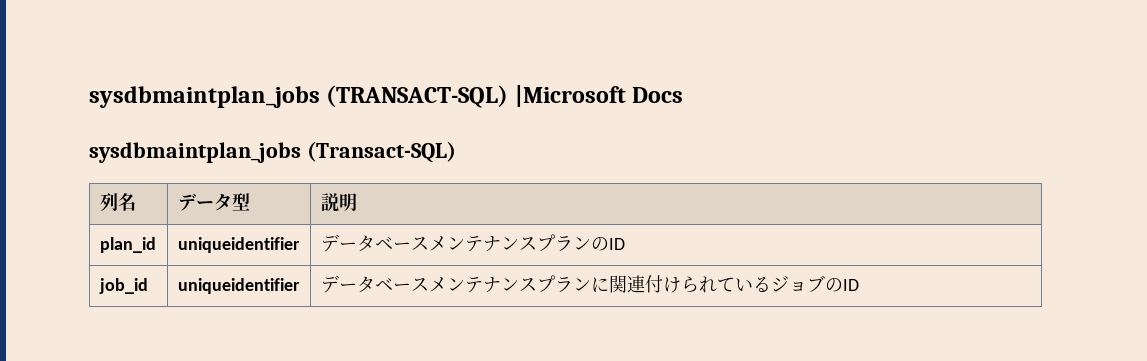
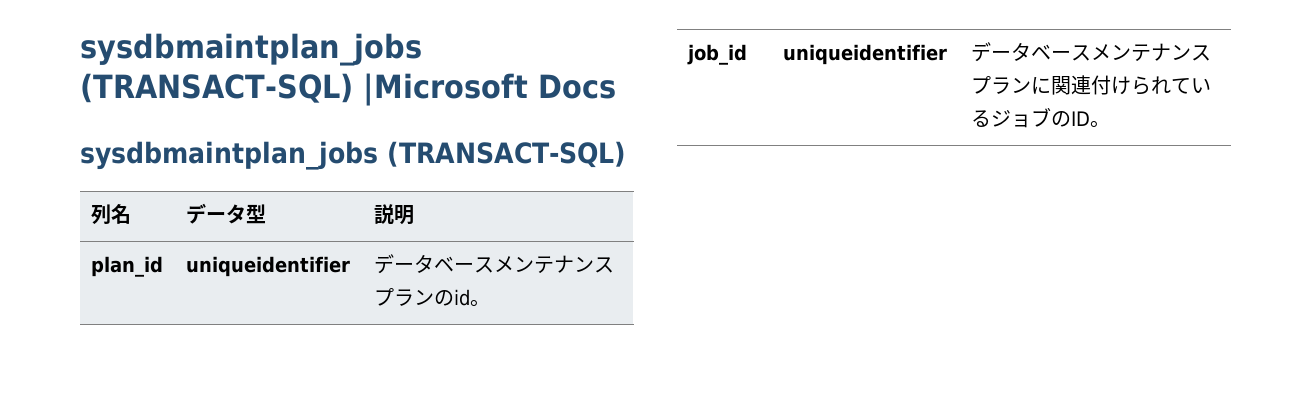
[306,141,456,163] (Transact-SQL) -> [387,141,626,168] (TRANSACT-SQL)
[608,238,625,250] ID -> [454,289,491,307] id。
(859, 285) none -> [1090,120,1111,128] 。

